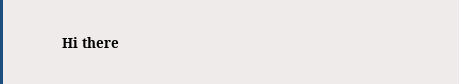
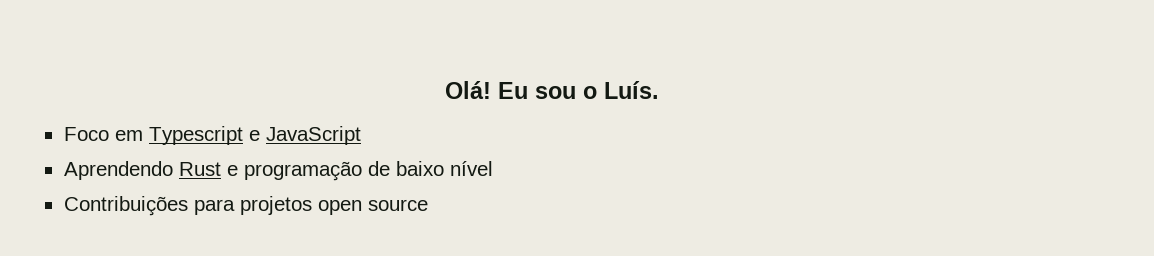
[62,37,119,48] Hi there -> [445,81,659,99] [63,126,361,145] [63,161,493,181] [63,196,428,216] Olá! Eu sou o Luís. // Foco em Typescript e JavaScript // Aprendendo Rust e programação de baixo nível // Contribuições para projetos open source

